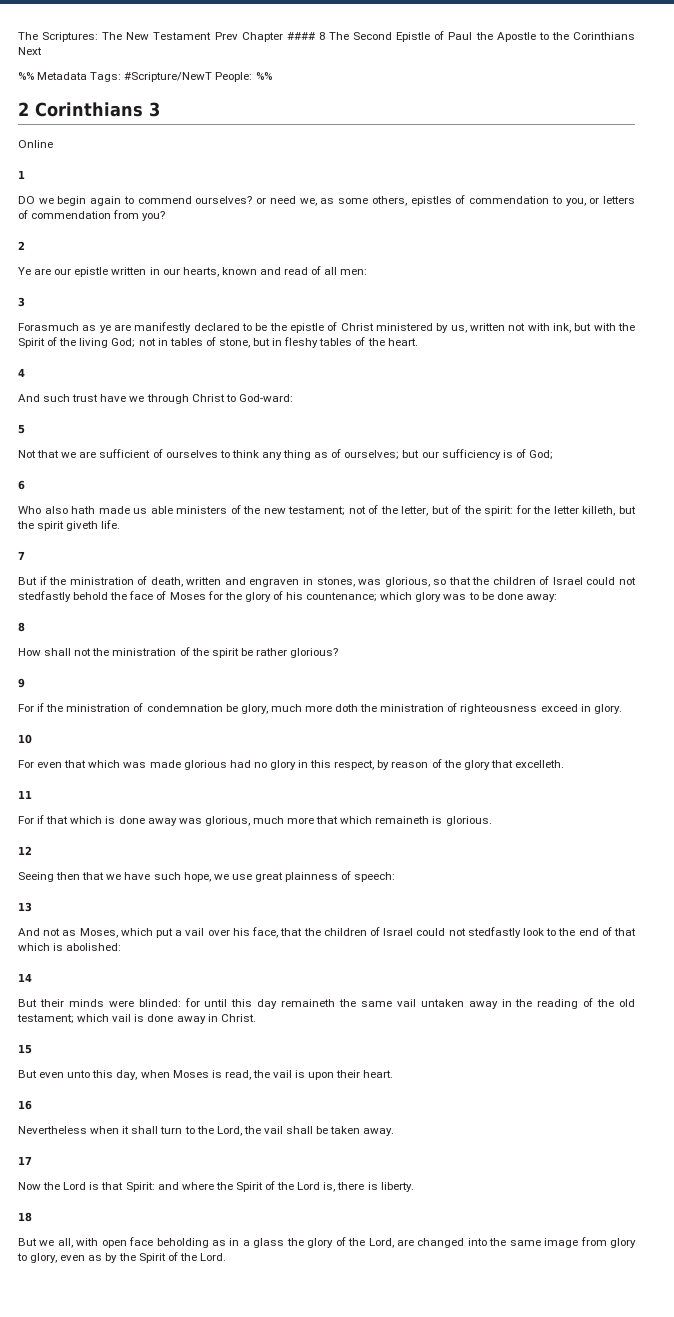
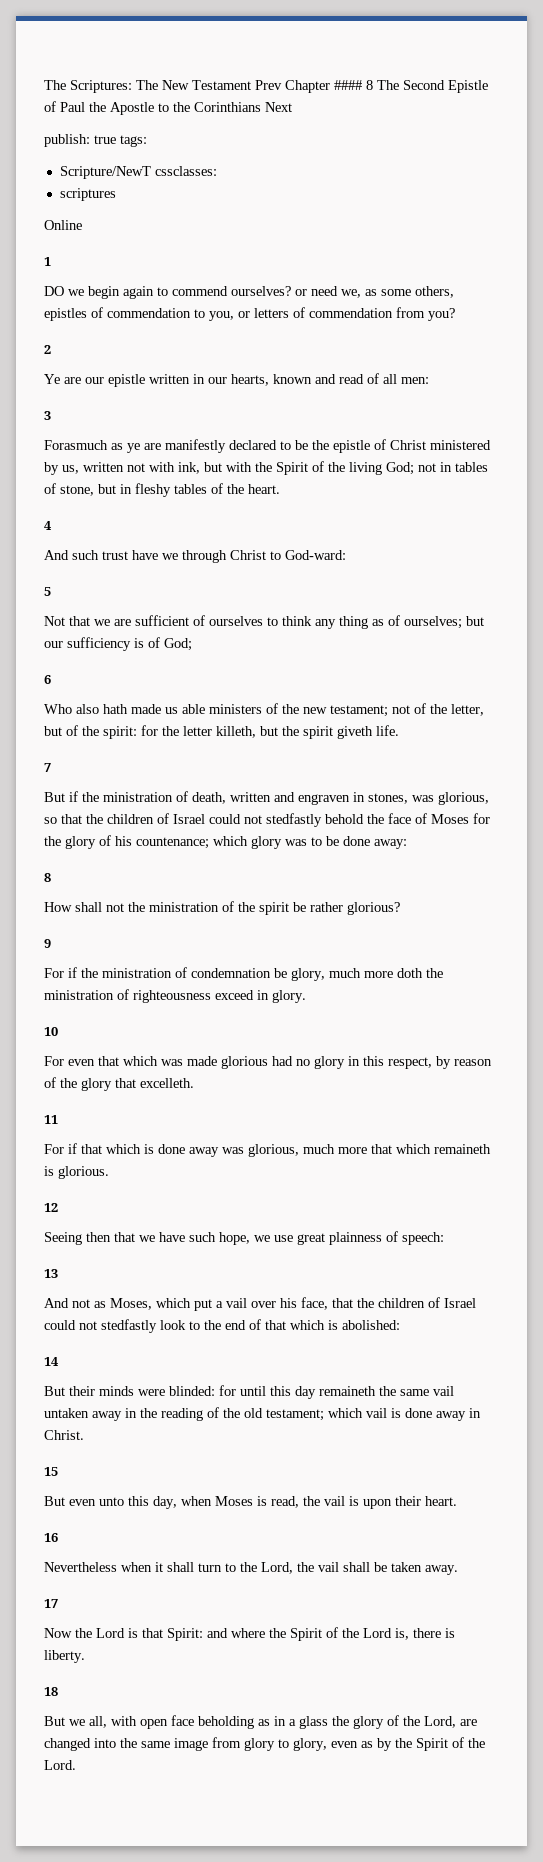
[18,72,272,82] [18,102,160,117] %% Metadata Tags: #Scripture/NewT People: %% // 2 Corinthians 3 -> [44,134,147,147] [59,166,217,179] [59,188,116,201] publish: true tags: // Scripture/NewT cssclasses: // scriptures

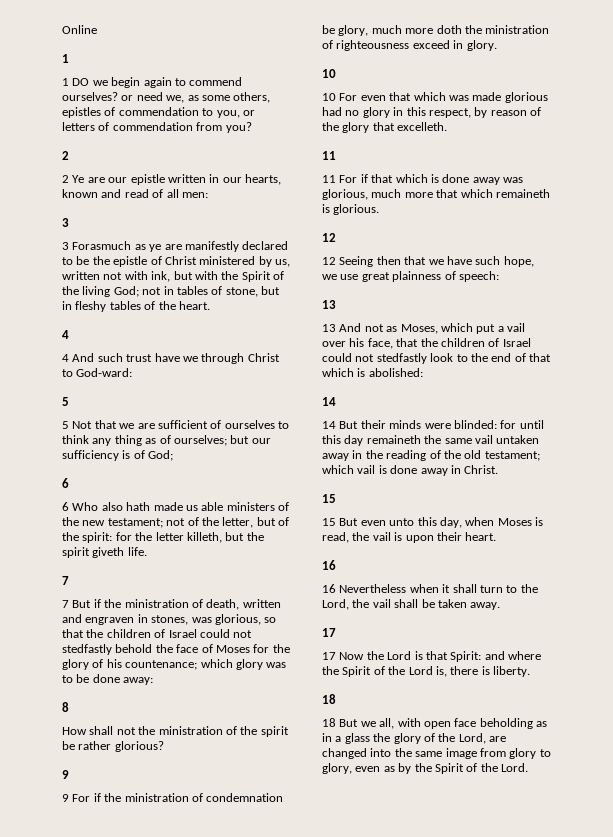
[44,80,488,93] [44,101,292,115] [44,134,147,147] [59,166,217,179] [59,188,116,201] The Scriptures: The New Testament Prev Chapter #### 8 The Second Epistle of Paul the Apostle to the Corinthians Next // publish: true tags: // Scripture/NewT cssclasses: // scriptures // -> (62, 29) none
(51, 261) none -> [62,78,69,86] 1
(51, 349) none -> [62,175,69,183] 2
(51, 415) none -> [62,242,69,250] 3
(52, 525) none -> [62,354,69,362] 4
(51, 591) none -> [62,421,69,429] 5
(51, 679) none -> [62,502,69,511] 6
(51, 767) none -> [62,600,69,608] 7
(51, 943) none -> [62,794,69,802] 9
(58, 1031) none -> [322,93,336,101] 10
(58, 1119) none -> [322,175,336,183] 11
(58, 1207) none -> [322,257,336,265] 12
(58, 1273) none -> [322,324,336,332] 13
(59, 1361) none -> [322,421,336,429] 14
(58, 1471) none -> [322,518,336,526] 15
(58, 1537) none -> [322,584,336,593] 16
(58, 1603) none -> [322,652,336,660] 17
(58, 1691) none -> [322,718,336,727] 18

